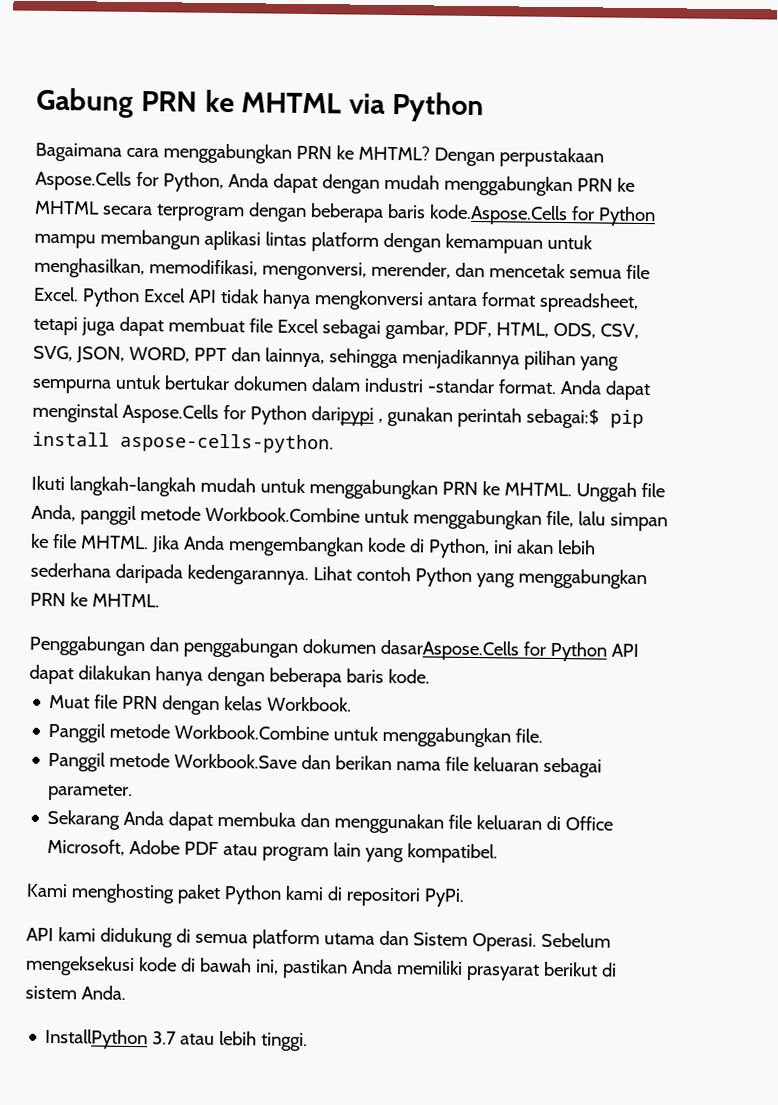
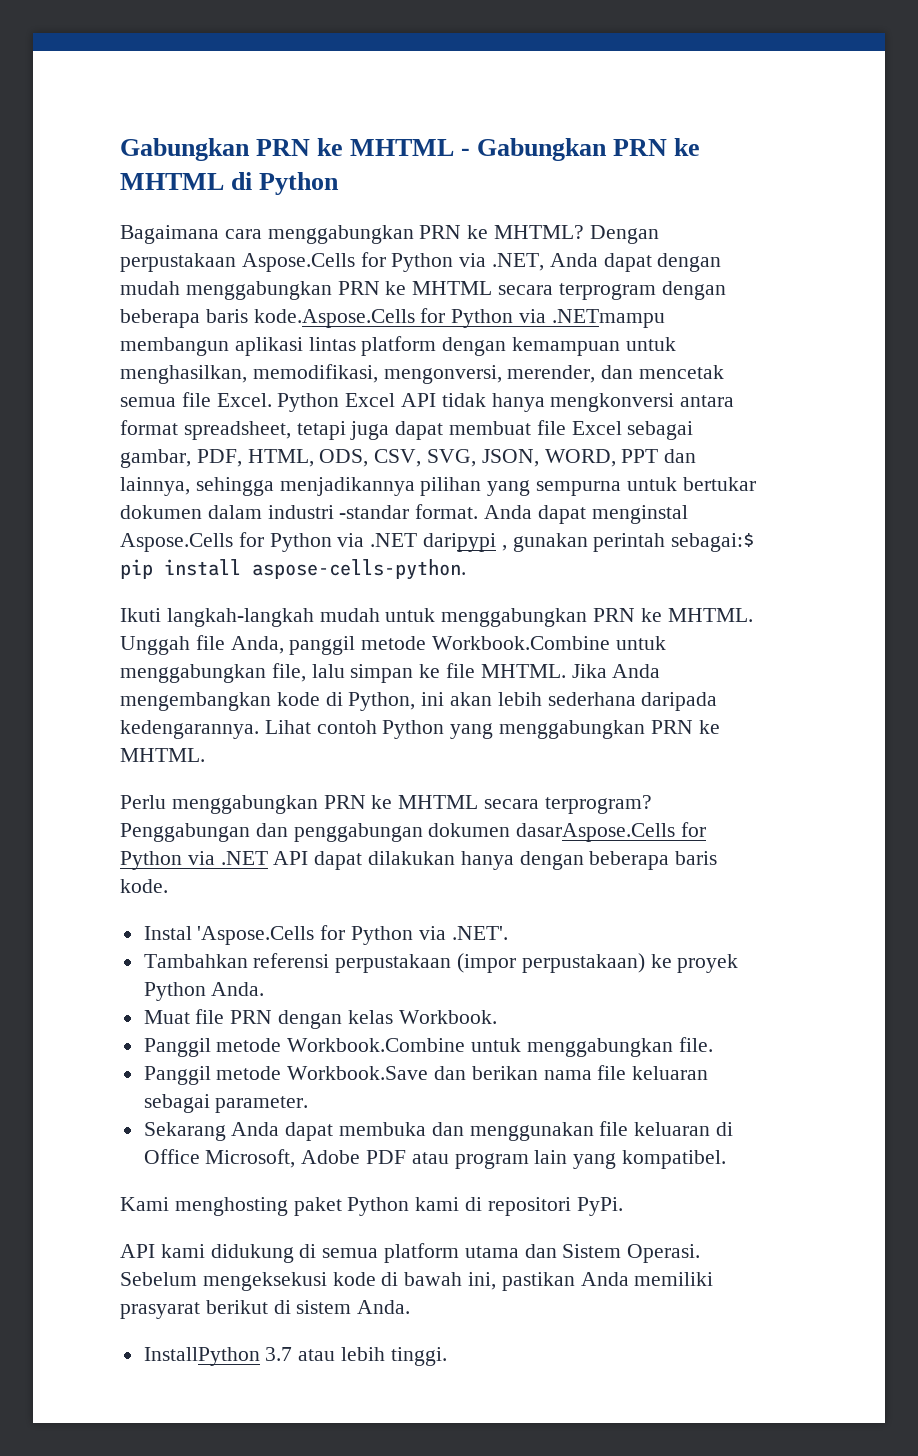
[36,87,387,118] Gabung PRN ke MHTML via -> [120,138,701,161] [120,172,253,190] Gabungkan PRN ke MHTML - Gabungkan PRN ke MHTML di
[162,172,224,193] Python, -> [391,253,545,272] Python via .NET,
[34,233,96,249] mampu -> [519,309,665,328] via .NETmampu
(307, 415) none -> [337,533,418,547] via .NET
(160, 600) none -> [120,795,652,814] Perlu menggabungkan PRN ke MHTML secara terprogram?
(607, 651) none -> [187,851,268,865] via .NET
(430, 676) none -> [143,925,508,945] [143,953,739,973] [143,982,265,1001] // Instal 'Aspose.Cells for Python via .NET'. // Tambahkan referensi perpustakaan (impor perpustakaan) ke proyek Python Anda.

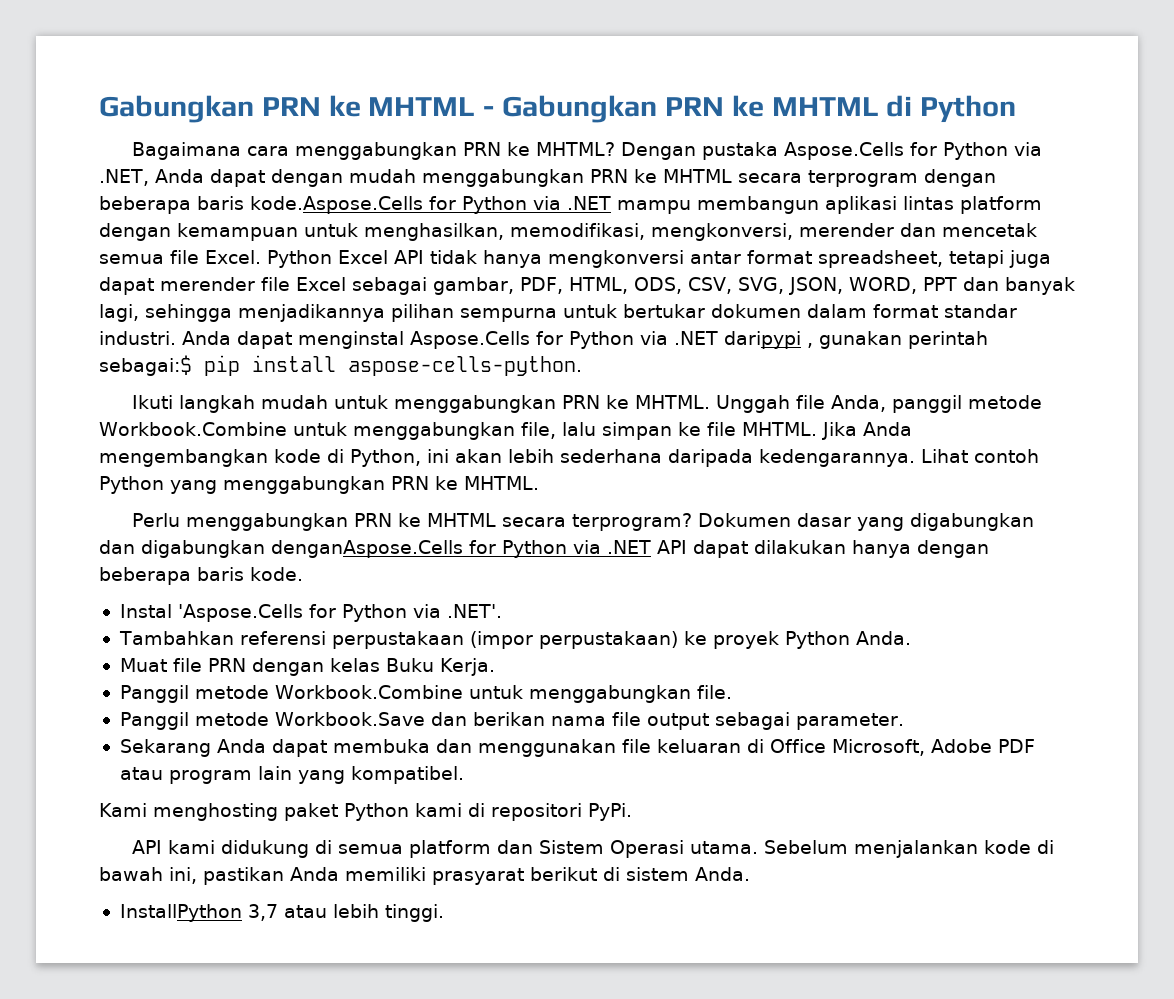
[120,253,236,272] perpustakaan -> [701,142,778,160] pustaka
[551,309,665,328] .NETmampu -> [566,196,691,214] .NET mampu
[383,365,596,384] mengonversi, merender, -> [650,223,894,241] mengkonversi, merender
[680,395,735,407] antara -> [689,251,741,264] antar
[449,421,532,435] membuat -> [160,277,255,291] merender
[120,477,190,496] lainnya, -> [1005,277,1075,295] [99,304,139,322] banyak lagi,
[487,480,531,496] yang -> (454, 313) none
[267,504,479,519] industri -standar format. -> [873,304,1017,318] [99,331,176,345] format standar industri.
[166,608,314,627] langkah-langkah -> [178,395,255,413] langkah
[120,823,676,842] Penggabungan dan penggabungan dokumen dasarAspose.Cells -> [697,513,1034,531] [99,540,463,558] Dokumen dasar yang digabungkan dan digabungkan denganAspose.Cells
[398,1010,497,1024] Workbook. -> [385,658,495,676] Buku Kerja.
[632,1066,709,1080] keluaran -> [646,713,709,730] output
[464,1246,519,1258] utama -> (491, 849) none
[627,1244,701,1263] [120,1272,327,1291] Operasi. Sebelum mengeksekusi -> [609,840,978,858] Operasi utama. Sebelum menjalankan
[265,1347,293,1361] 3.7 -> [247,904,278,921] 3,7

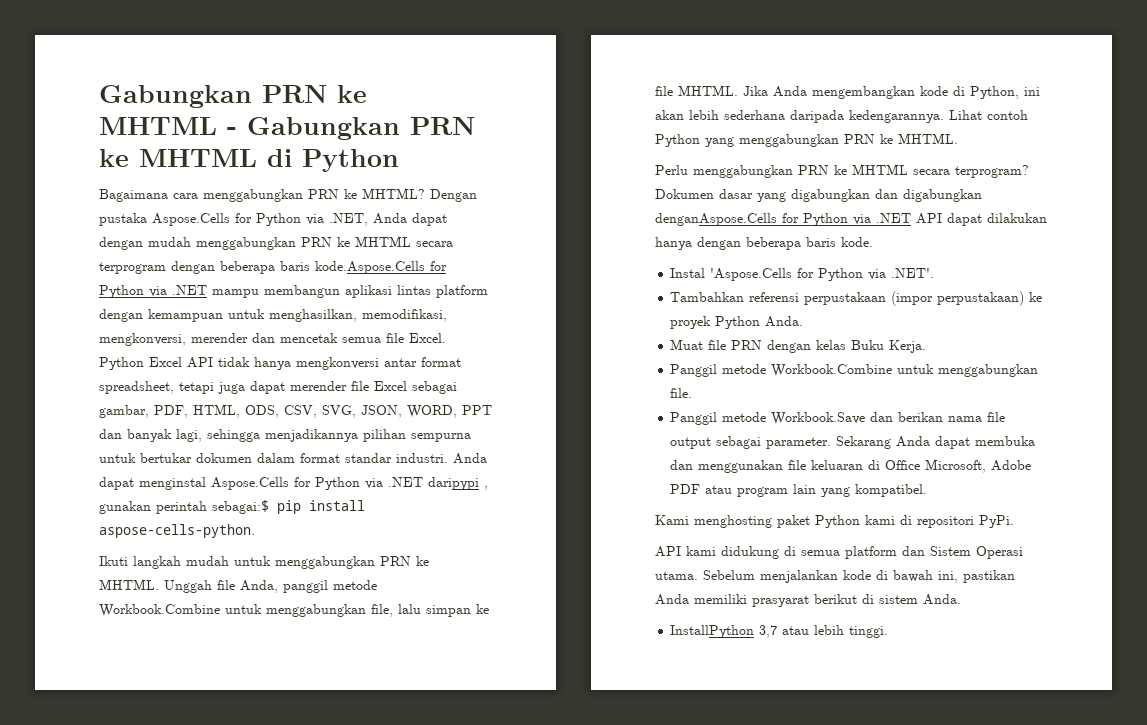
(904, 721) // -> (832, 443) none

